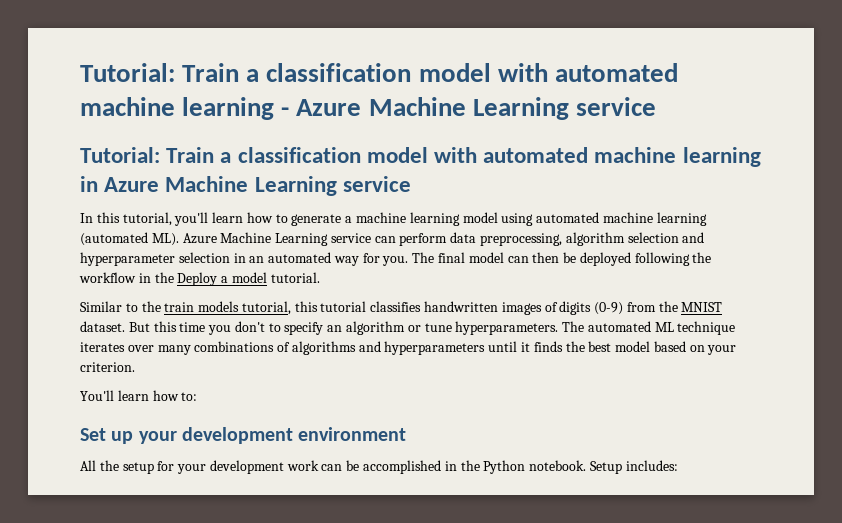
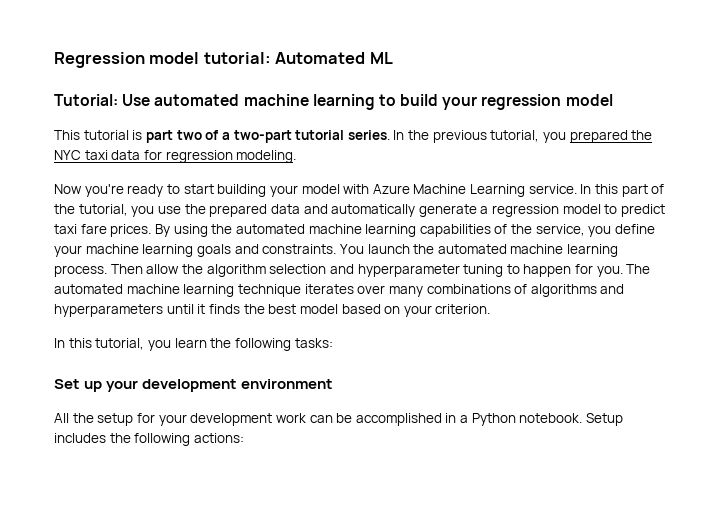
[80,63,678,82] [80,97,656,120] [80,147,761,167] [80,176,411,196] [80,212,707,226] [80,232,705,246] [80,252,712,266] [79,272,320,286] [80,301,723,315] [80,321,674,335] Tutorial: Train a classification model with automated machine learning - Azure Machine Learning service // Tutorial: Train a classification model with automated machine learning in Azure Machine Learning service // In this tutorial, you'll learn how to generate a machine learning model using automated machine learning (automated ML). Azure Machine Learning service can perform data preprocessing, algorithm selection and hyperparameter selection in an automated way for you. The final model can then be deployed following the workflow in the Deploy a model tutorial. // Similar to the train models tutorial, this tutorial classifies handwritten images of digits (0-9) from the MNIST dataset. But this time you don't to specify an algorithm or tune hyperparameters. The automated ML -> [54,52,393,68] [54,94,613,110] [54,130,653,143] [54,150,297,163] [54,184,665,197] [54,204,666,217] [54,224,656,237] [54,244,619,257] [54,264,651,277] [54,284,235,297] Regression model tutorial: Automated ML // Tutorial: Use automated machine learning to build your regression model // This tutorial is part two of a two-part tutorial series. In the previous tutorial, you prepared the NYC taxi data for regression modeling. // Now you're ready to start building your model with Azure Machine Learning service. In this part of the tutorial, you use the prepared data and automatically generate a regression model to predict taxi fare prices. By using the automated machine learning capabilities of the service, you define your machine learning goals and constraints. You launch the automated machine learning process. Then allow the algorithm selection and hyperparameter tuning to happen for you. The automated machine learning
[80,390,198,401] You'll learn how to: -> [54,338,333,351] In this tutorial, you learn the following tasks:
[460,460,480,471] the -> [460,415,469,423] a
[625,460,678,471] includes: -> [54,433,244,446] includes the following actions:

